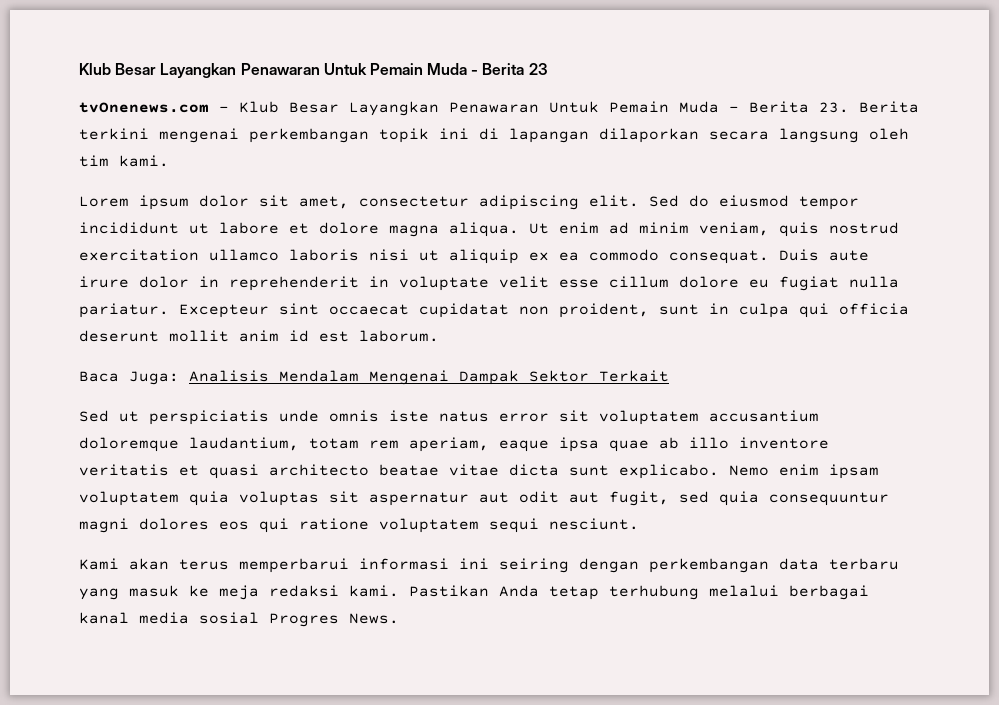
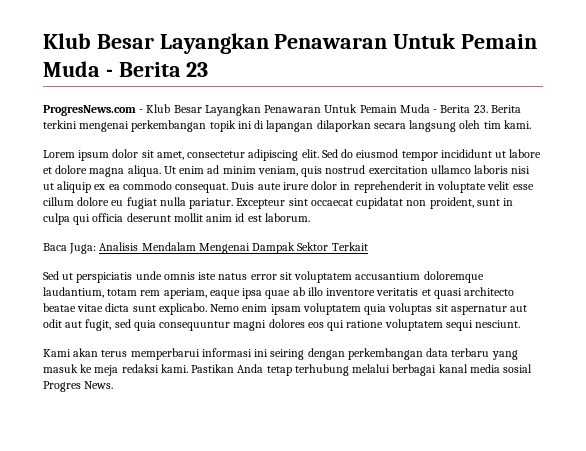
[79,102,209,113] tvOnenews.com -> [43,105,136,116] ProgresNews.com

